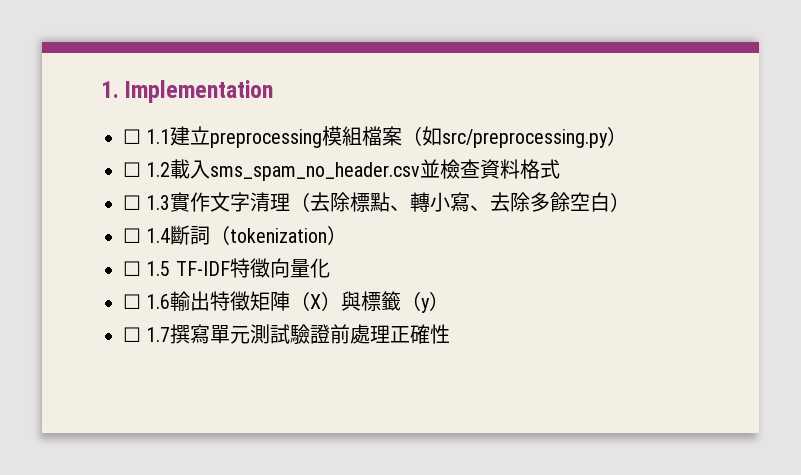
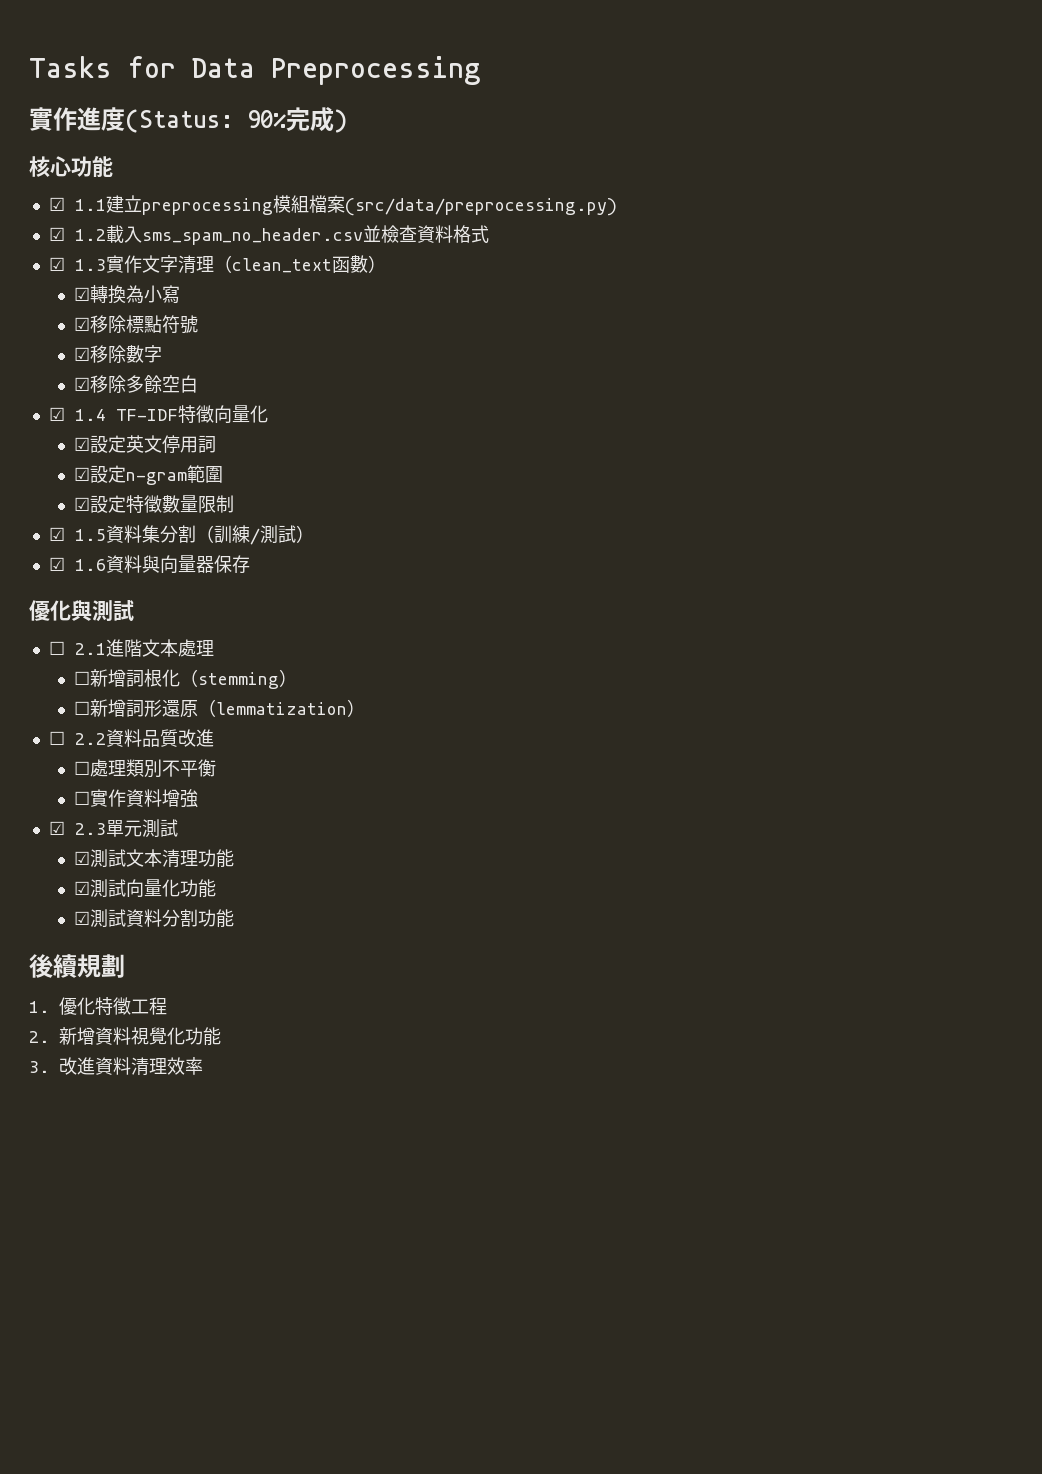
[101,80,274,103] [123,129,141,144] 1. Implementation // ☐ -> [29,56,480,85] [29,107,347,133] [29,156,113,177] [48,197,65,211] Tasks for Data Preprocessing // 實作進度(Status: 90%完成) // 核心功能 // ☑
[402,126,628,148] [123,162,141,177] （如src/preprocessing.py） // ☐ -> [344,198,617,216] [48,227,65,241] (src/data/preprocessing.py) // ☑
[123,195,141,210] ☐ -> [48,257,65,271] ☑
[310,192,631,212] [123,225,348,245] [123,258,330,278] [123,291,450,313] [123,324,451,345] 去除標點、轉小寫、去除多餘空白） // ☐ 1.4斷詞（tokenization） // ☐ 1.5 TF-IDF特徵向量化 // ☐ 1.6輸出特徵矩陣（X）與標籤（y） // ☐ 1.7撰寫單元測試驗證前處理正確性 -> [231,255,386,273] [73,285,180,304] [73,315,198,334] [73,345,162,363] [73,375,198,393] [48,405,268,423] [73,435,216,453] [73,465,223,485] [73,495,234,513] [48,525,314,545] [48,555,250,573] [29,600,134,622] [48,639,214,657] [73,669,297,689] [73,699,365,717] [48,729,214,747] [73,759,216,778] [73,789,198,808] [48,819,178,838] [73,849,234,868] [73,879,216,898] [73,909,234,928] [29,954,125,978] [29,997,167,1015] [29,1027,221,1046] [29,1057,203,1076] clean_text函數） // ☑轉換為小寫 // ☑移除標點符號 // ☑移除數字 // ☑移除多餘空白 // ☑ 1.4 TF-IDF特徵向量化 // ☑設定英文停用詞 // ☑設定n-gram範圍 // ☑設定特徵數量限制 // ☑ 1.5資料集分割（訓練/測試） // ☑ 1.6資料與向量器保存 // 優化與測試 // ☐ 2.1進階文本處理 // ☐新增詞根化（stemming） // ☐新增詞形還原（lemmatization） // ☐ 2.2資料品質改進 // ☐處理類別不平衡 // ☐實作資料增強 // ☑ 2.3單元測試 // ☑測試文本清理功能 // ☑測試向量化功能 // ☑測試資料分割功能 // 後續規劃 // 1.優化特徵工程 // 2.新增資料視覺化功能 // 3.改進資料清理效率

